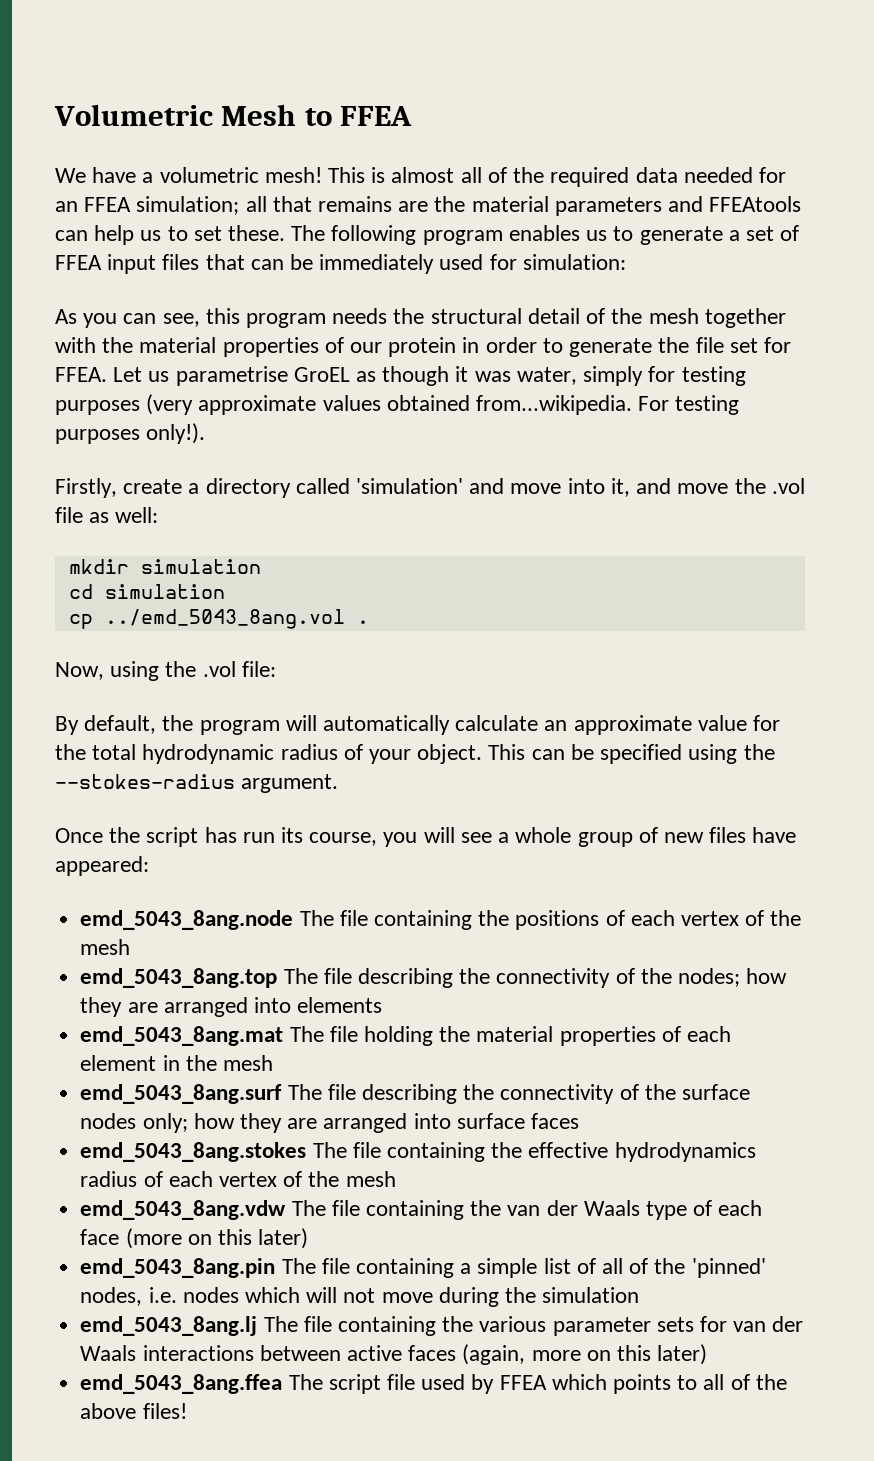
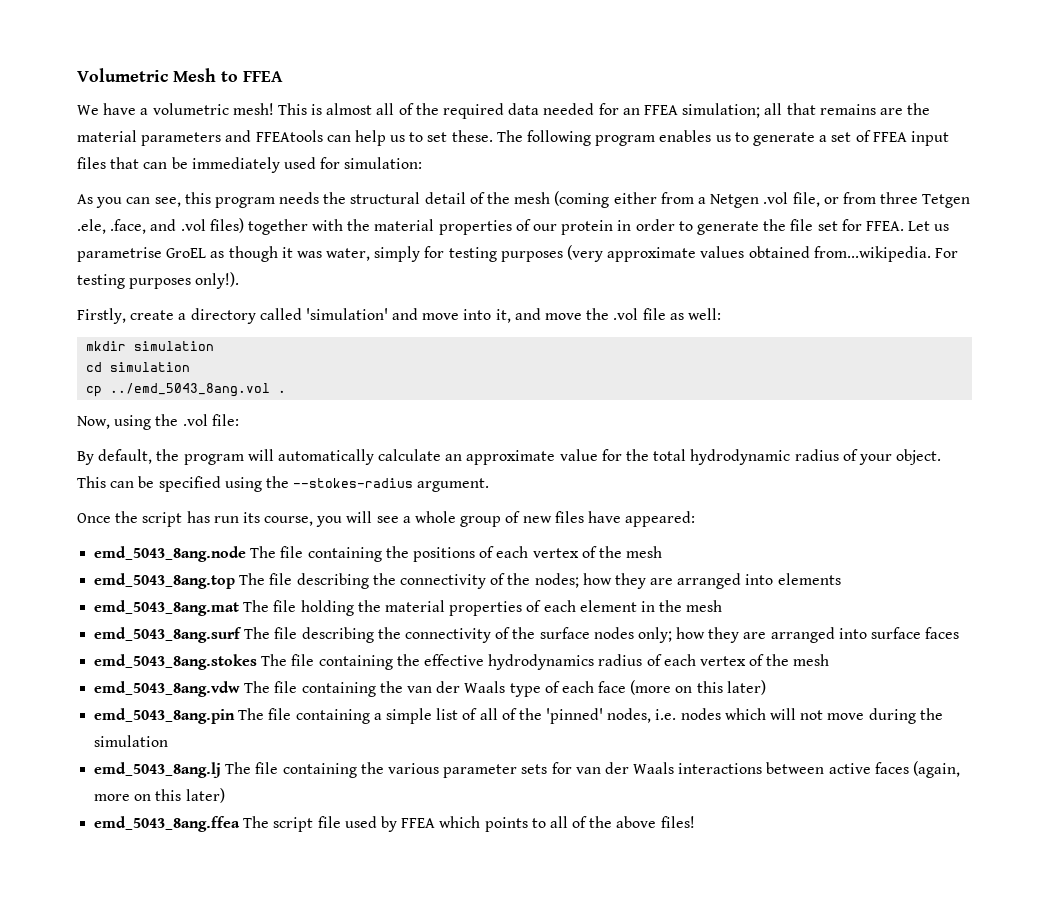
(699, 316) none -> [554,191,971,208] [77,218,244,234] (coming either from a Netgen .vol file, or from three Tetgen .ele, .face, and .vol files)

